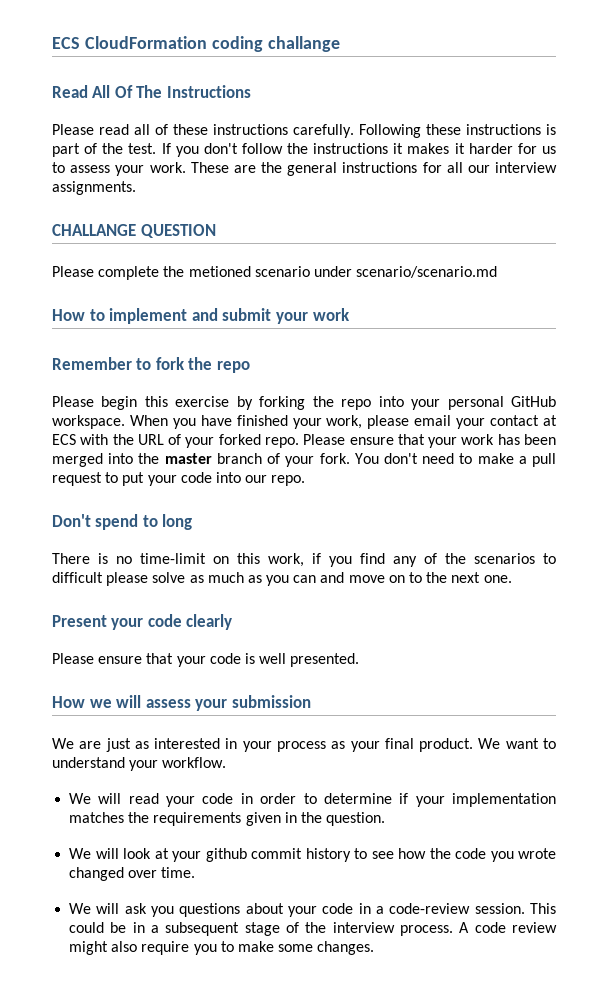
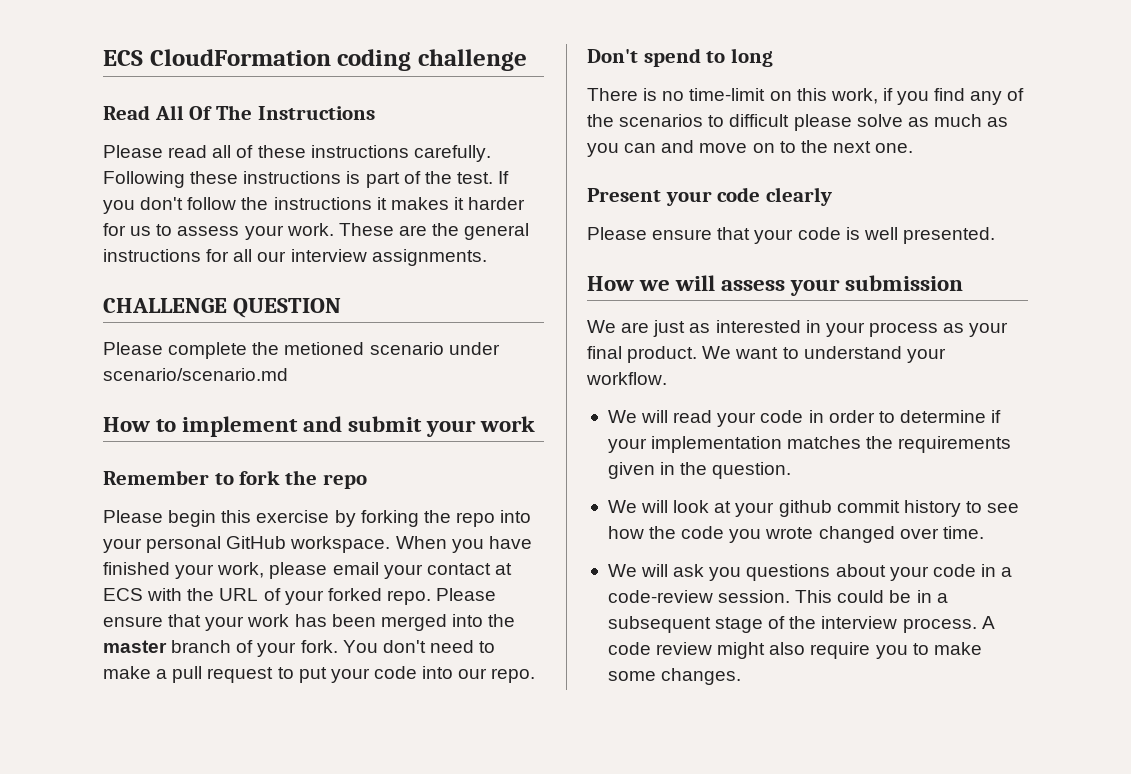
[267,36,340,52] challange -> [417,49,527,71] challenge
[52,224,136,236] CHALLANGE -> [103,298,227,313] CHALLENGE

